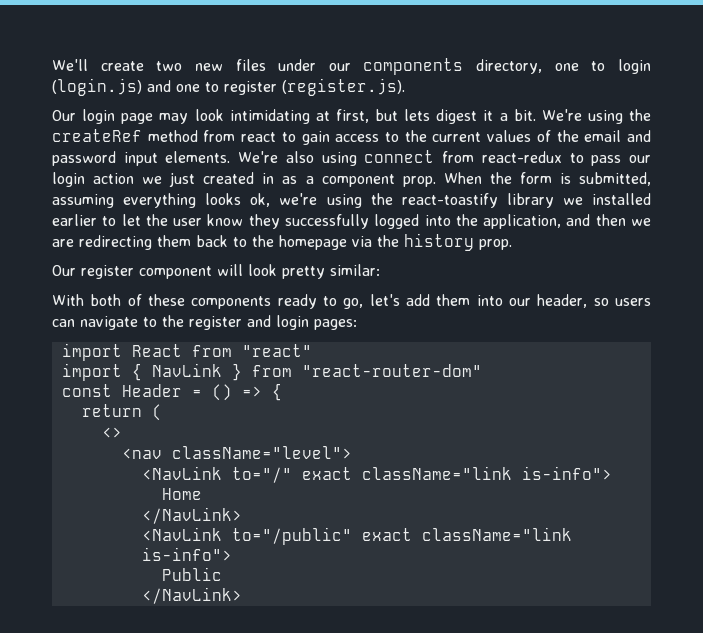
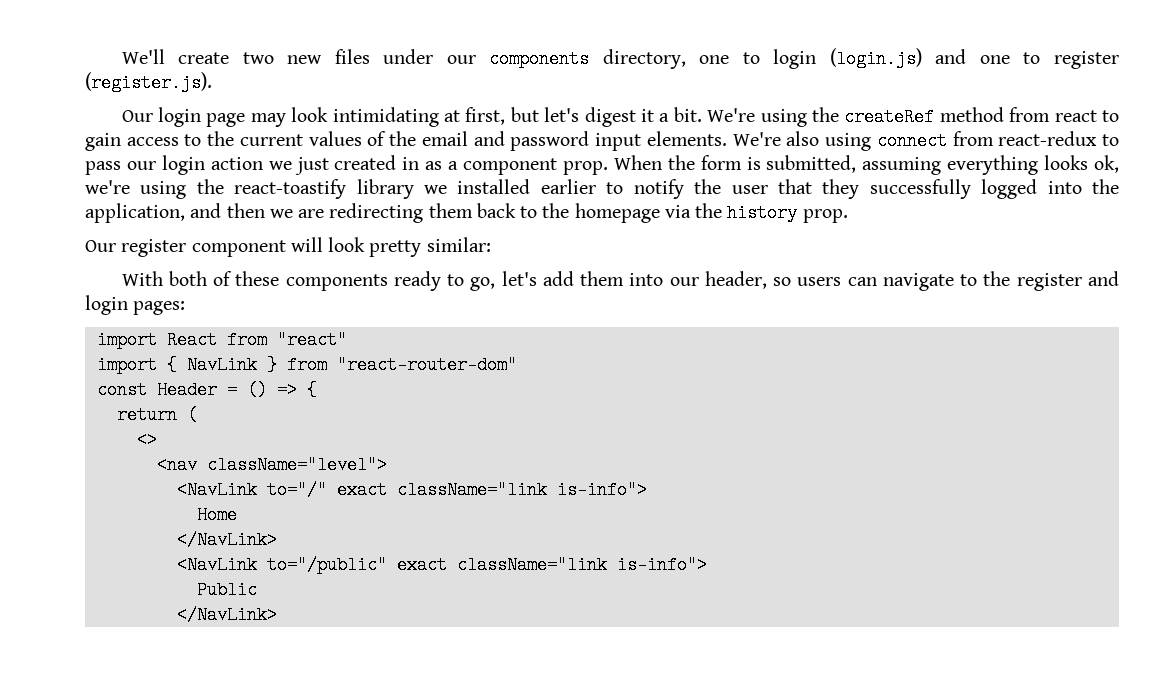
[404,109,431,121] lets -> [544,107,580,122] let's
[121,214,141,226] let -> [633,179,684,199] notify
[207,214,244,226] know -> [777,179,812,194] that

